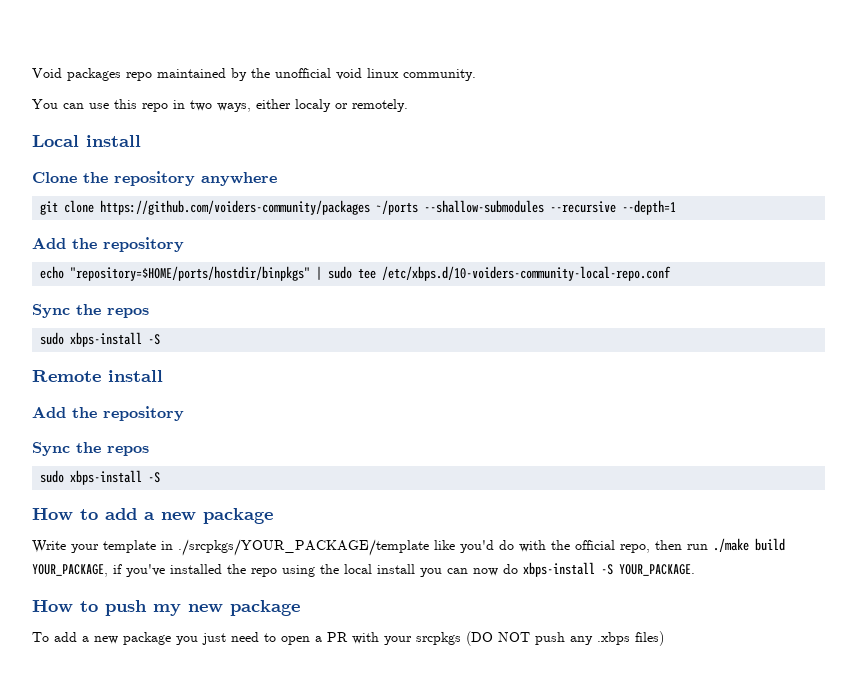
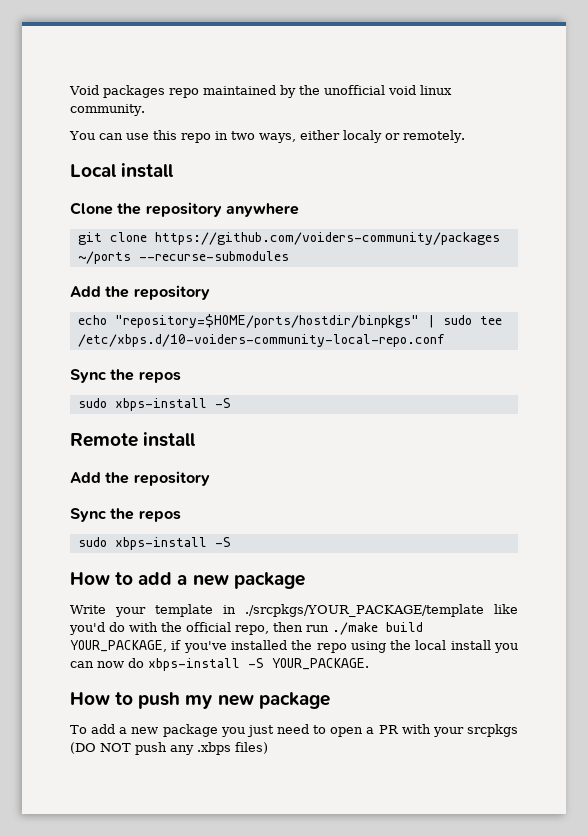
[424,200,677,215] --shallow-submodules --recursive --depth=1 -> [138,251,289,261] --recurse-submodules

